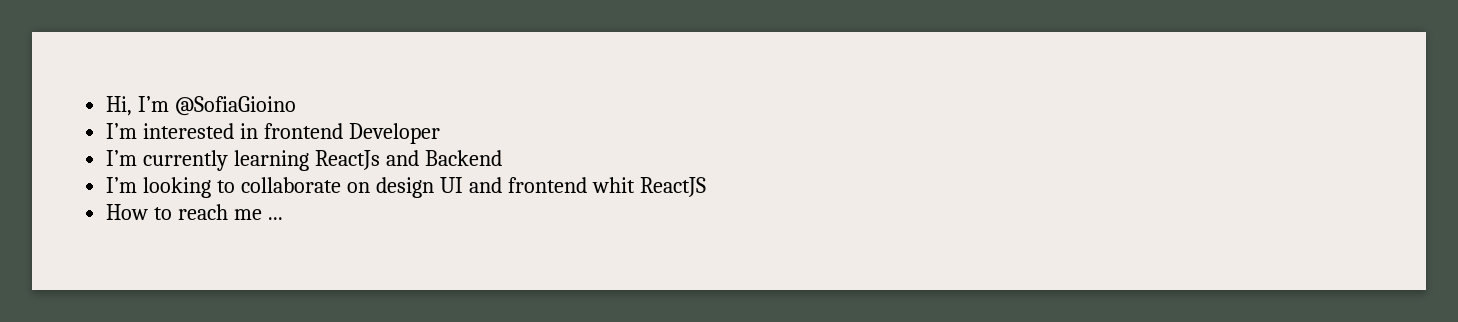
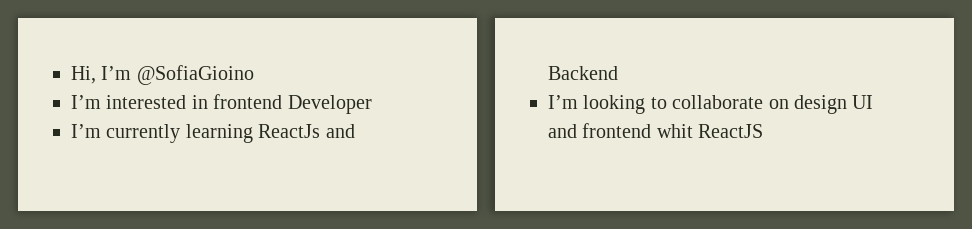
[106,204,283,220] // How to reach me ... -> (764, 131) none

